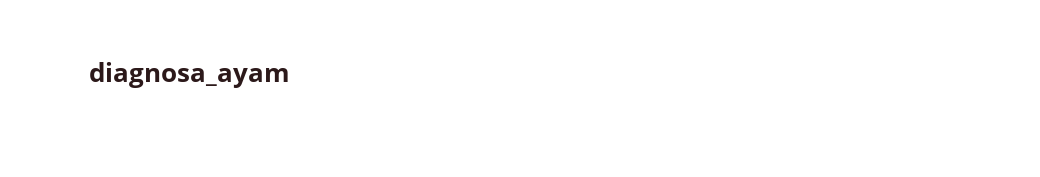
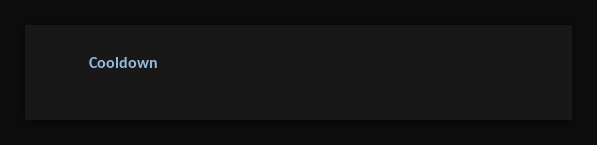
[89,62,290,88] diagnosa_ayam -> [89,57,158,68] Cooldown

